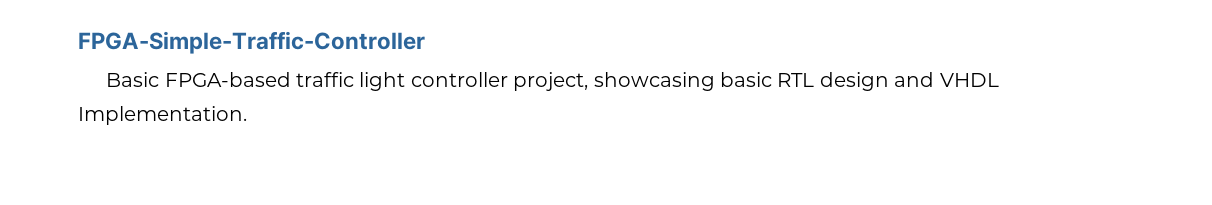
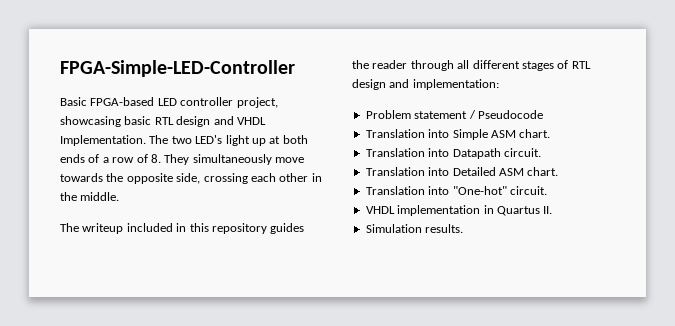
[78,31,425,54] FPGA-Simple-Traffic-Controller -> [60,60,295,77] FPGA-Simple-LED-Controller
[295,72,406,91] traffic light -> [157,98,177,106] LED
(247, 115) none -> [149,135,308,146] [60,154,304,165] [60,173,322,184] [60,192,120,201] [60,223,305,234] [352,60,591,71] [352,79,499,90] [365,110,543,119] [365,129,551,140] [365,148,541,159] [365,167,559,176] [365,186,547,195] [365,205,553,216] [365,224,464,233] The two LED's light up at both ends of a row of 8. They simultaneously move towards the opposite side, crossing each other in the middle. // The writeup included in this repository guides the reader through all different stages of RTL design and implementation: // Problem statement / Pseudocode // Translation into Simple ASM chart. // Translation into Datapath circuit. // Translation into Detailed ASM chart. // Translation into "One-hot" circuit. // VHDL implementation in Quartus II. // Simulation results.

